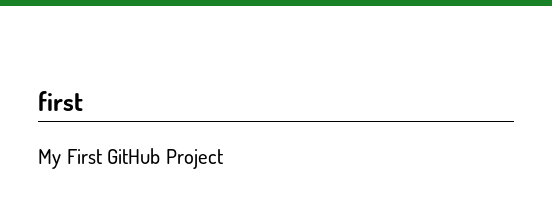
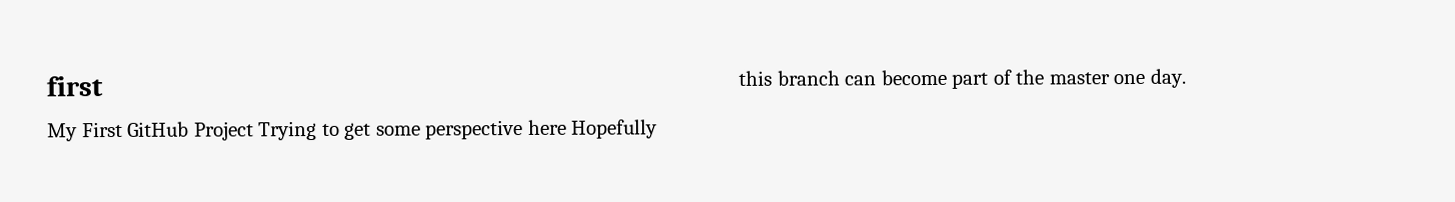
(223, 159) none -> [258,119,659,141] [738,68,1186,89] Trying to get some perspective here Hopefully this branch can become part of the master one day.

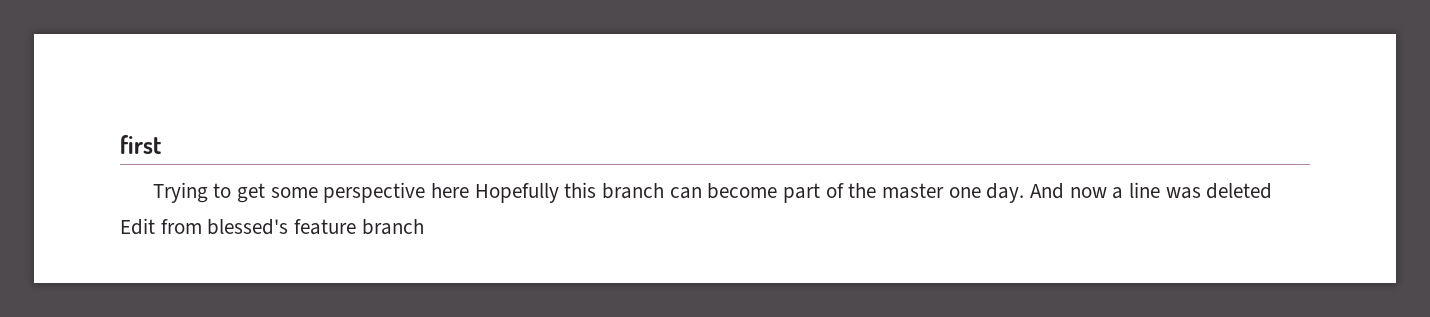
[47,121,254,142] My First GitHub Project -> (161, 144) none
(1186, 78) none -> [1029,182,1273,199] [120,218,424,235] And now a line was deleted Edit from blessed's feature branch

